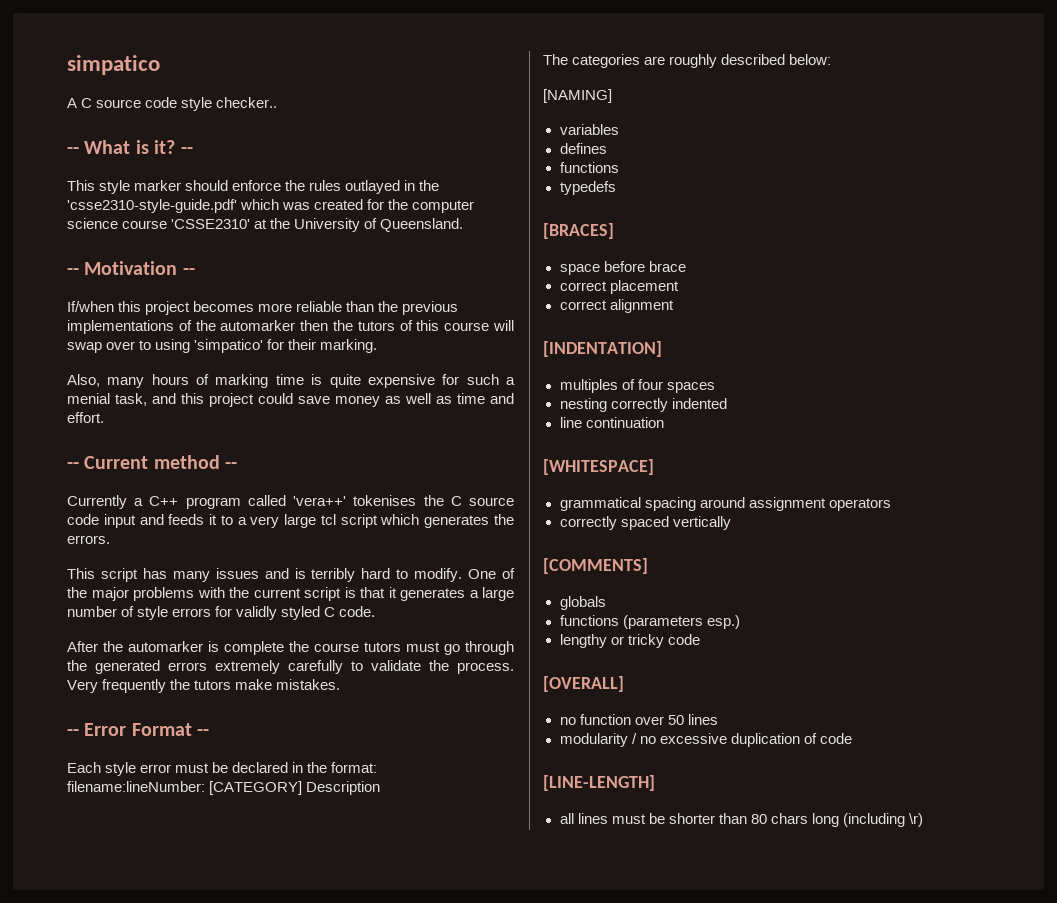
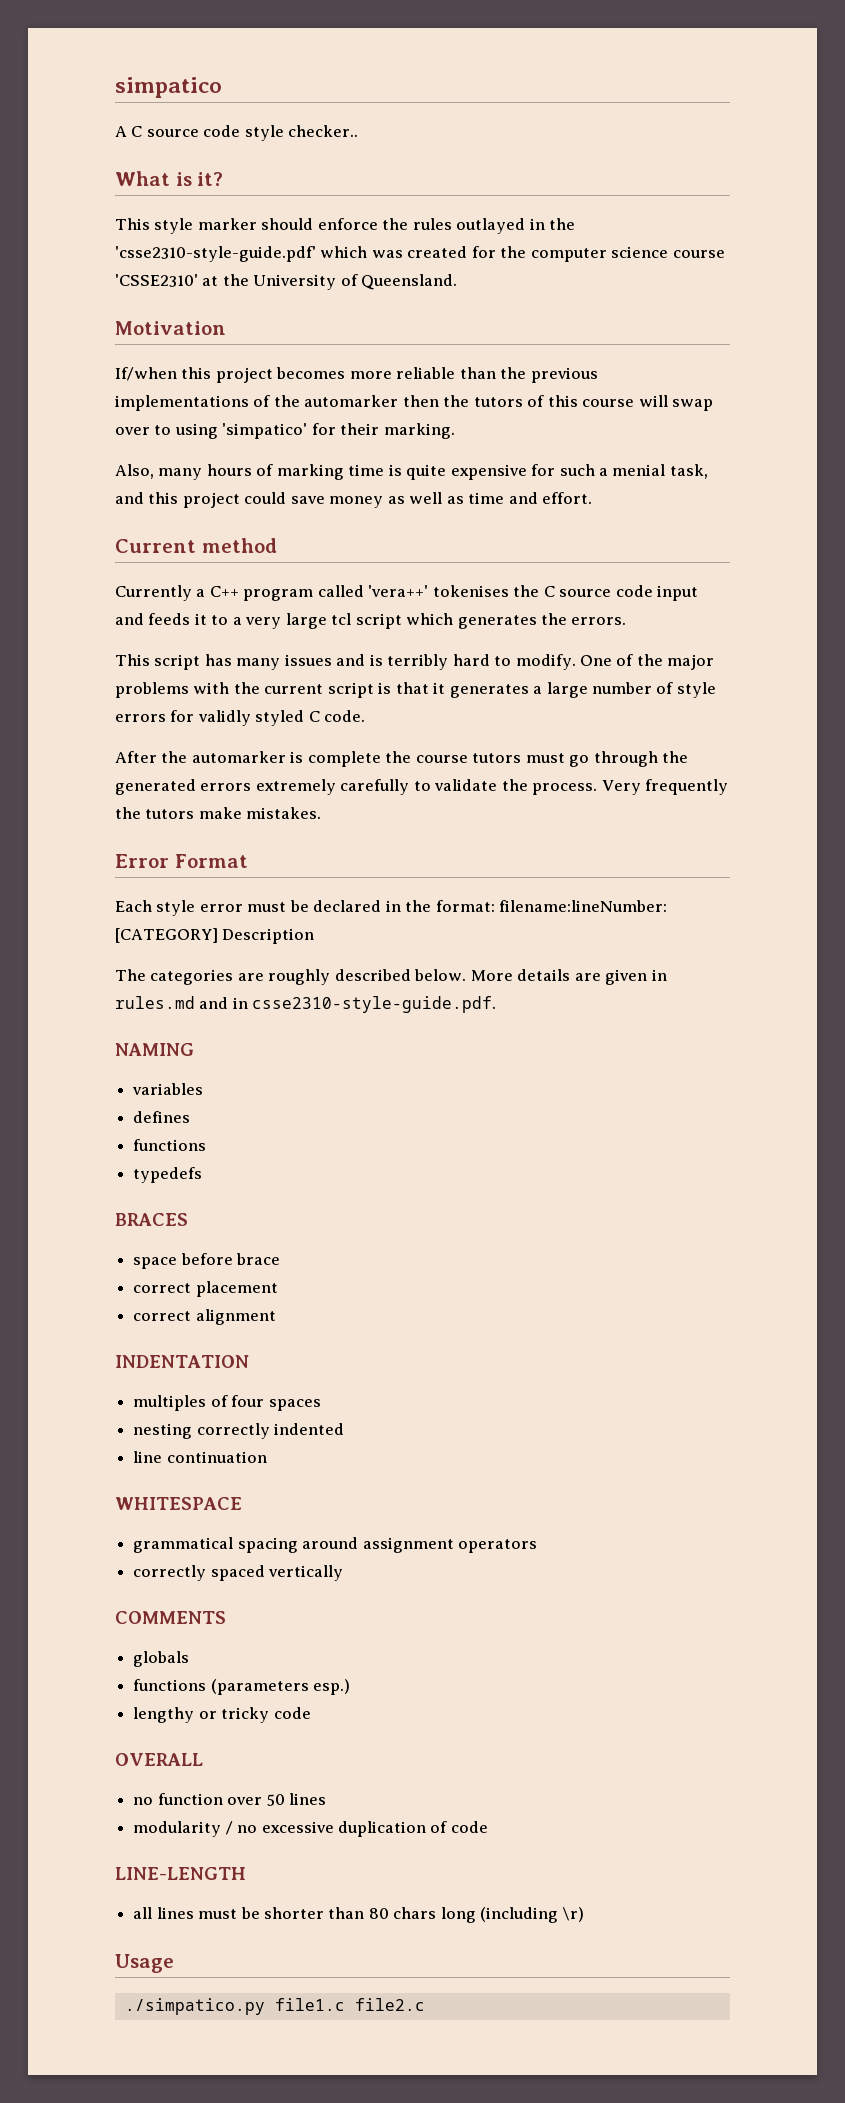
[67,147,79,154] -- -> (359, 131) none
[180,147,193,154] -- -> (224, 179) none
[67,268,79,275] -- -> (458, 282) none
[182,268,195,275] -- -> (226, 328) none
[67,462,79,469] -- -> (593, 498) none
[225,462,238,469] -- -> (277, 545) none
[67,729,79,736] -- -> (322, 813) none
[197,729,210,736] -- -> (248, 861) none
[789,54,832,65] [543,89,612,103] below: // [NAMING] -> [414,969,667,985] [115,996,497,1013] [115,1043,194,1056] below. More details are given in rules.md and in csse2310-style-guide.pdf. // NAMING
[543,223,614,239] [BRACES] -> [115,1213,188,1226] BRACES
[543,341,662,357] [INDENTATION] -> [115,1355,249,1368] INDENTATION
[543,459,654,475] [WHITESPACE] -> [115,1497,242,1510] WHITESPACE
[543,558,648,574] [COMMENTS] -> [115,1611,226,1624] COMMENTS
[543,676,624,692] [OVERALL] -> [115,1753,203,1766] OVERALL
[543,775,655,791] [LINE-LENGTH] -> [115,1867,246,1880] LINE-LENGTH
(923, 820) none -> [115,1954,174,1973] [124,1998,425,2015] // Usage // ./simpatico.py file1.c file2.c

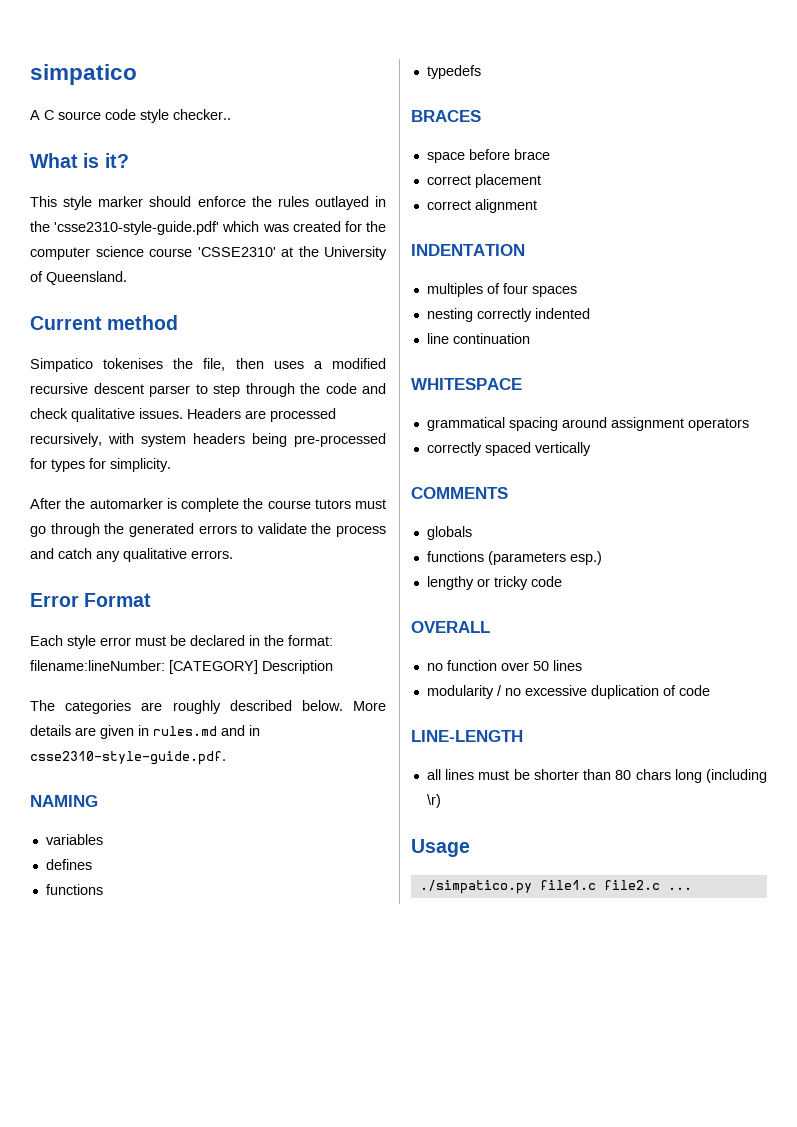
[115,321,226,335] [115,367,598,383] [115,395,714,411] [115,423,455,439] [115,464,708,480] [115,492,593,508] [115,538,277,553] [115,585,699,601] [115,613,627,629] [115,654,715,670] [115,682,716,698] [115,710,366,726] Motivation // If/when this project becomes more reliable than the previous implementations of the automarker then the tutors of this course will swap over to using 'simpatico' for their marking. // Also, many hours of marking time is quite expensive for such a menial task, and this project could save money as well as time and effort. // Current method // Currently a C++ program called 'vera++' tokenises the C source code input and feeds it to a very large tcl script which generates the errors. // This script has many issues and is terribly hard to modify. One of the major problems with the current script is that it generates a large number of style errors for validly styled C code. -> [30,315,179,330] [30,358,386,372] [30,383,386,397] [30,408,336,422] [30,433,386,447] [30,458,171,472] Current method // Simpatico tokenises the file, then uses a modified recursive descent parser to step through the code and check qualitative issues. Headers are processed recursively, with system headers being pre-processed for types for simplicity.
[255,779,410,795] extremely carefully -> (237, 529) none
[532,779,729,795] [115,807,322,819] process. Very frequently the tutors make mistakes. -> [336,525,386,537] [30,548,233,562] process and catch any qualitative errors.
(425, 2004) none -> [667,887,692,890] ...

